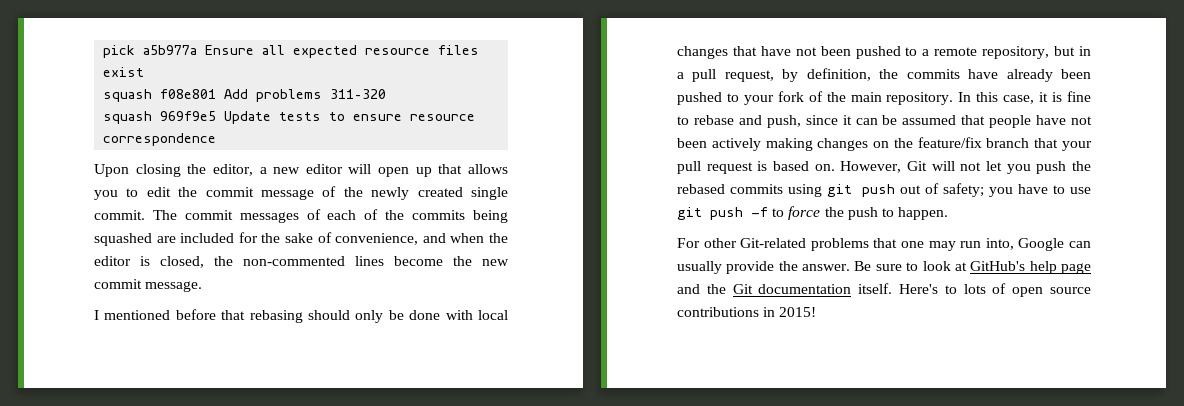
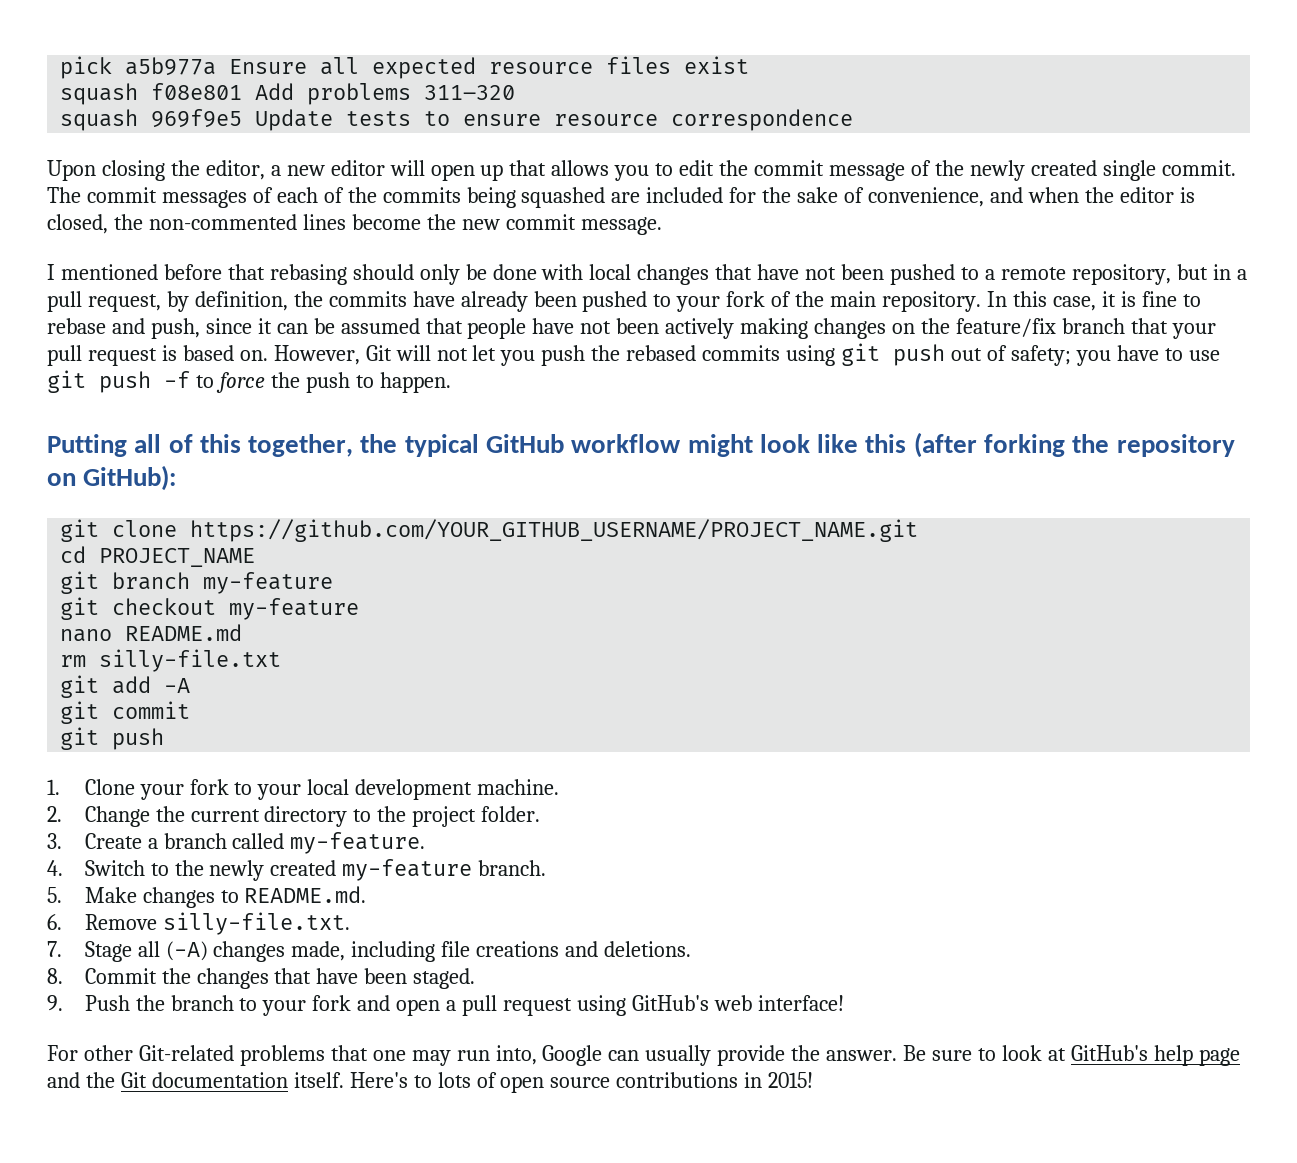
(949, 213) none -> [47,432,1235,458] [47,465,177,491] [60,519,919,542] [60,546,256,567] [60,571,334,594] [60,597,360,620] [60,624,243,642] [60,649,282,672] [60,675,191,698] [60,701,191,724] [60,727,165,750] [47,779,560,800] [47,806,541,827] [47,832,426,854] [47,859,547,881] [47,886,367,908] [47,912,350,935] [47,941,692,962] [47,968,476,989] [47,995,844,1016] // Putting all of this together, the typical GitHub workflow might look like this (after forking the repository on GitHub): // git clone https://github.com/YOUR_GITHUB_USERNAME/PROJECT_NAME.git // cd PROJECT_NAME // git branch my-feature // git checkout my-feature // nano README.md // rm silly-file.txt // git add -A // git commit // git push // 1. Clone your fork to your local development machine. // 2. Change the current directory to the project folder. // 3. Create a branch called my-feature. // 4. Switch to the newly created my-feature branch. // 5. Make changes to README.md. // 6. Remove silly-file.txt. // 7. Stage all (-A) changes made, including file creations and deletions. // 8. Commit the changes that have been staged. // 9. Push the branch to your fork and open a pull request using GitHub's web interface!

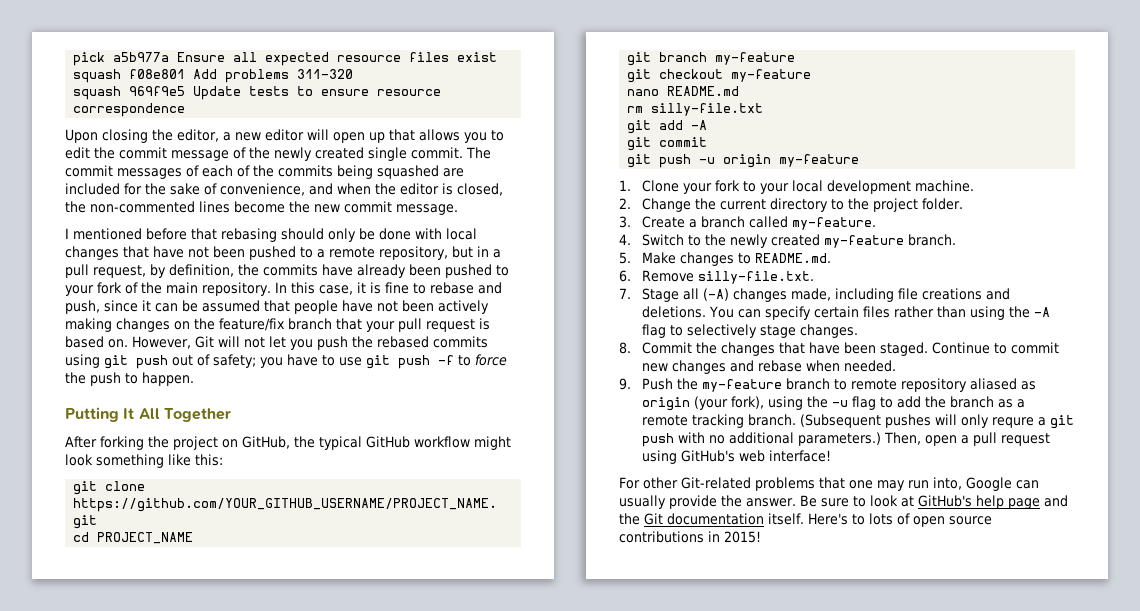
[134,434,354,457] all of this together, -> [123,408,231,422] [65,436,290,450] It All Together // After forking the project on GitHub,
[817,432,1235,458] [47,465,177,491] like this (after forking the repository on GitHub): -> [96,454,223,468] something like this:
(165, 739) none -> [699,154,860,168] -u origin my-feature
(692, 949) none -> [709,306,1051,320] [642,324,859,338] You can specify certain files rather than using the -A flag to selectively stage changes.
(476, 978) none -> [932,342,1060,354] [642,360,897,374] Continue to commit new changes and rebase when needed.
(165, 1003) none -> [702,379,783,392] my-feature
[262,995,391,1016] your fork and -> [851,378,1037,392] [642,396,1026,411] [642,414,1075,429] [642,432,922,447] remote repository aliased as origin (your fork), using the -u flag to add the branch as a remote tracking branch. (Subsequent pushes will only requre a git push with no additional parameters.) Then,

